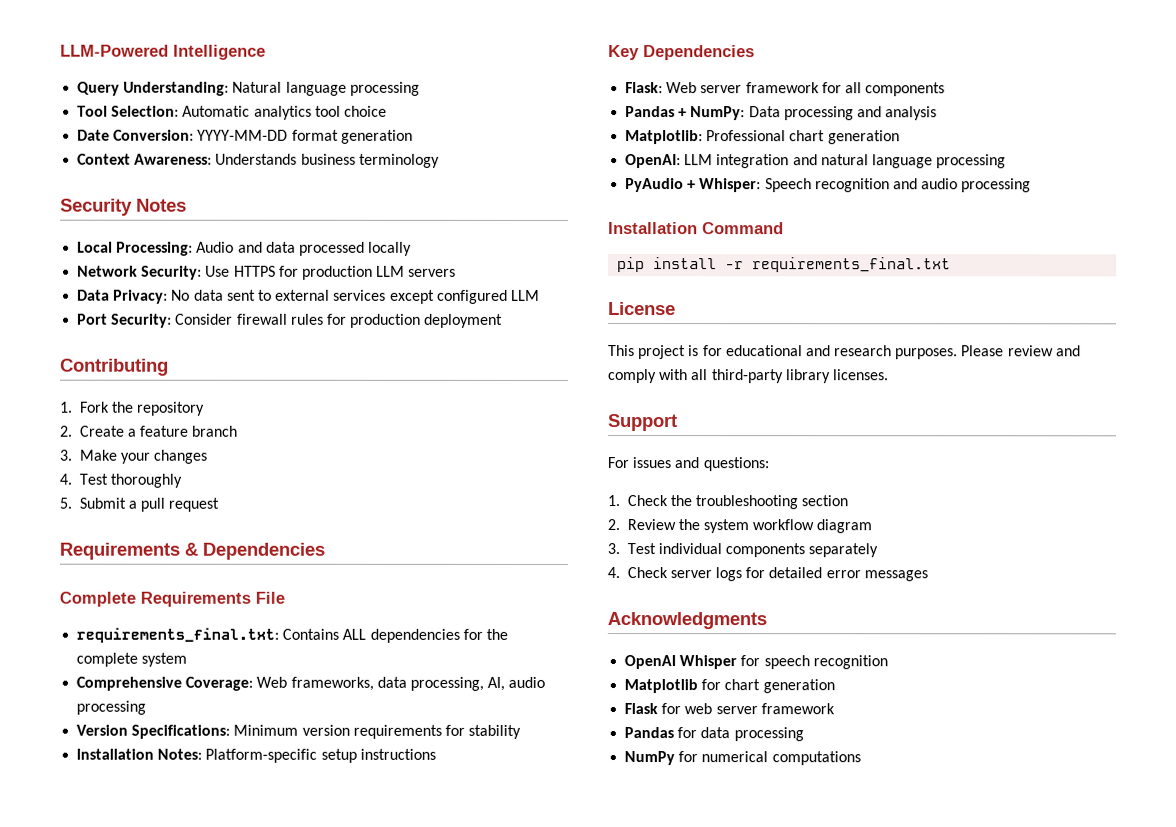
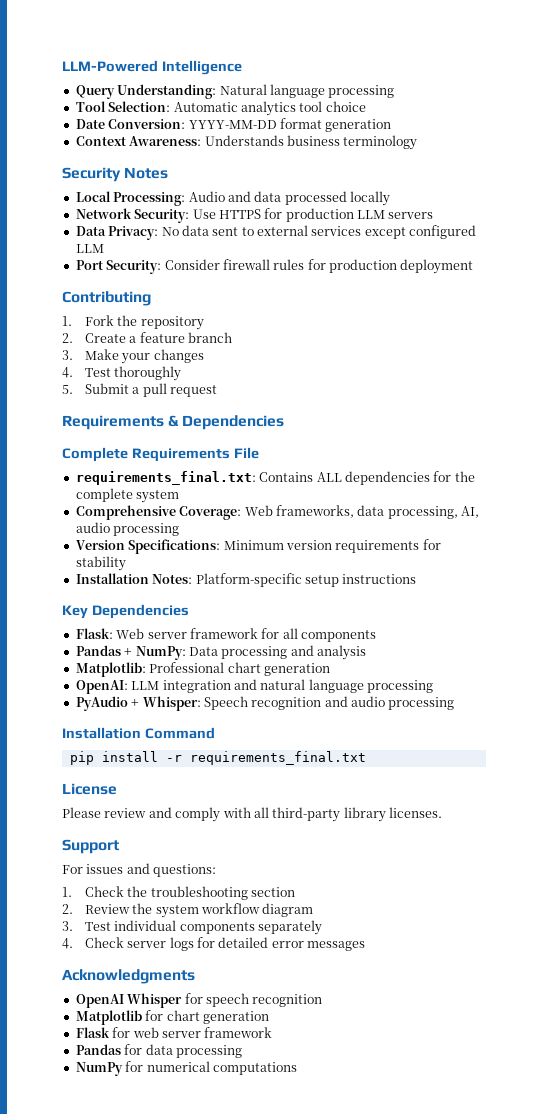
[608,345,959,360] This project is for educational and research purposes. -> (117, 789) none

